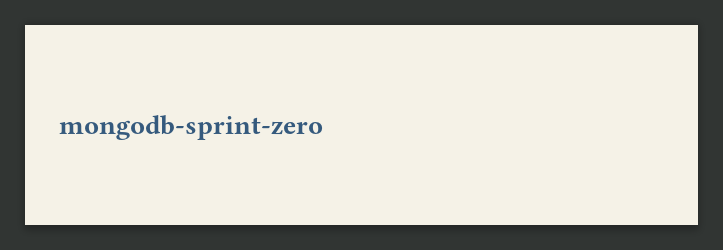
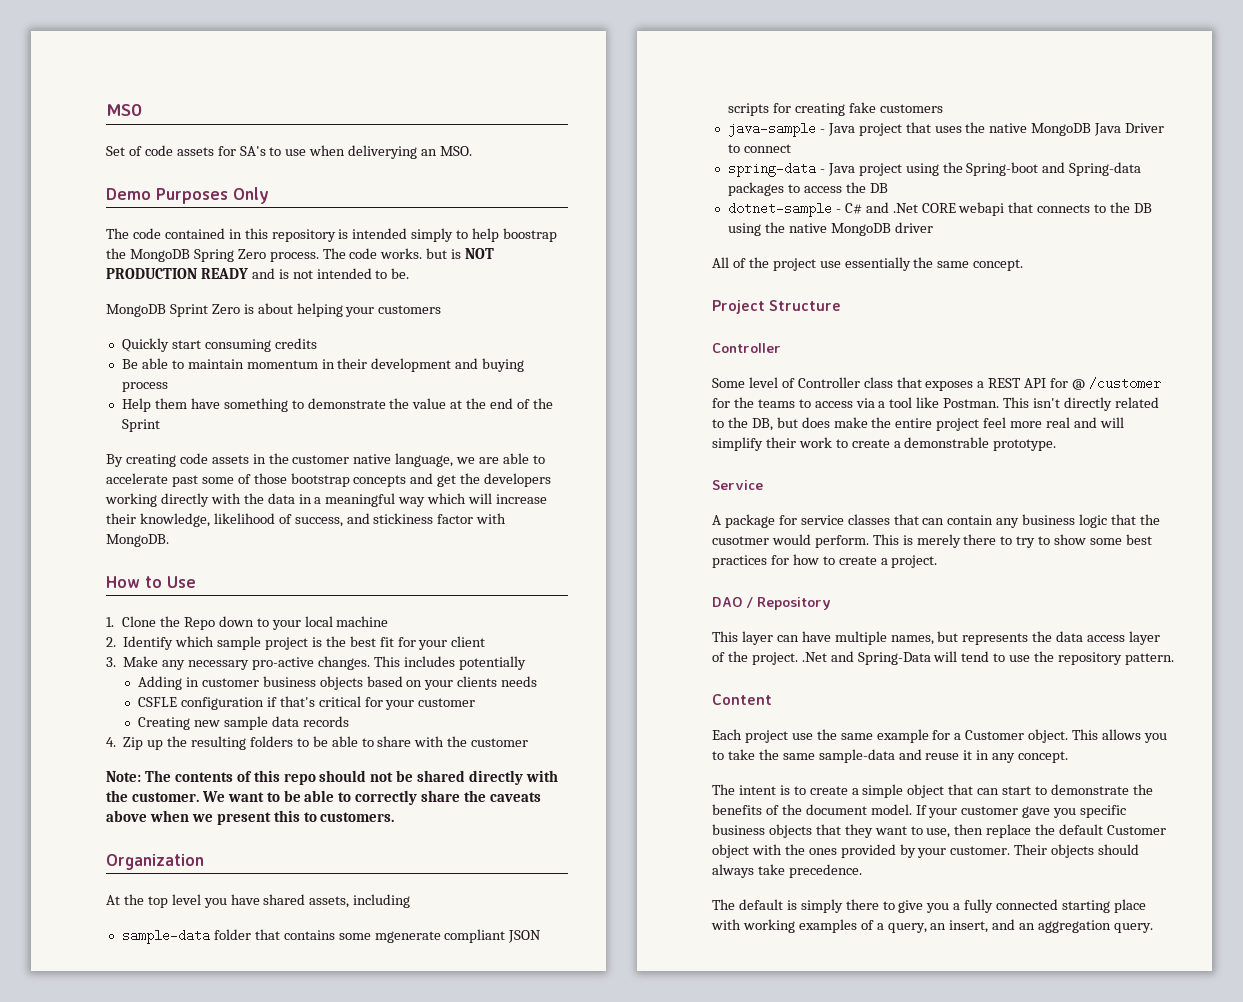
[59,115,323,140] mongodb-sprint-zero -> [106,104,142,116] [106,145,473,159] [106,187,269,204] [106,228,558,242] [106,248,495,262] [106,268,410,279] [106,303,442,317] [121,338,317,352] [121,358,525,372] [121,382,168,392] [121,398,553,412] [121,419,160,432] [106,453,545,467] [106,473,552,487] [105,493,548,507] [106,513,507,527] [106,534,169,547] [106,576,196,588] [106,616,389,630] [106,636,486,650] [106,656,526,670] [137,676,538,690] [137,696,476,710] [137,716,349,730] [106,736,529,750] [106,770,559,785] [106,790,542,805] [106,810,395,825] [106,854,204,870] [106,894,411,908] [121,929,542,944] [727,102,943,116] [727,122,1165,137] [727,144,791,153] [727,162,1142,177] [727,182,888,196] [727,202,1153,217] [727,222,933,236] [712,257,1024,271] [712,300,842,314] [712,343,781,353] [712,377,1161,391] [712,397,1159,411] [712,417,1124,431] [712,437,1057,451] [712,480,763,490] [712,514,1160,528] [712,534,1152,548] [712,554,938,568] [712,597,831,610] [712,631,1161,645] [712,651,1174,665] [712,694,772,705] [712,729,1167,743] [712,749,1069,763] [712,784,1153,798] [712,804,1127,818] [712,824,1167,838] [712,844,1140,858] [712,864,862,878] [712,899,1146,913] [711,919,1154,933] MS0 // Set of code assets for SA's to use when deliverying an MSO. // Demo Purposes Only // The code contained in this repository is intended simply to help boostrap the MongoDB Spring Zero process. The code works. but is NOT PRODUCTION READY and is not intended to be. // MongoDB Sprint Zero is about helping your customers // Quickly start consuming credits // Be able to maintain momentum in their development and buying process // Help them have something to demonstrate the value at the end of the Sprint // By creating code assets in the customer native language, we are able to accelerate past some of those bootstrap concepts and get the developers working directly with the data in a meaningful way which will increase their knowledge, likelihood of success, and stickiness factor with MongoDB. // How to Use // 1. Clone the Repo down to your local machine // 2. Identify which sample project is the best fit for your client // 3. Make any necessary pro-active changes. This includes potentially // Adding in customer business objects based on your clients needs // CSFLE configuration if that's critical for your customer // Creating new sample data records // 4. Zip up the resulting folders to be able to share with the customer // Note: The contents of this repo should not be shared directly with the customer. We want to be able to correctly share the caveats above when we present this to customers. // Organization // At the top level you have shared assets, including // sample-data folder that contains some mgenerate compliant JSON scripts for creating fake customers // java-sample - Java project that uses the native MongoDB Java Driver to connect // spring-data - Java project using the Spring-boot and Spring-data packages to access the DB // dotnet-sample - C# and .Net CORE webapi that connects to the DB using the native MongoDB driver // All of the project use essentially the same concept. // Project Structure // Controller // Some level of Controller class that exposes a REST API for @ /customer for the teams to access via a tool like Postman. This isn't directly related to the DB, but does make the entire project feel more real and will simplify their work to create a demonstrable prototype. // Service // A package for service classes that can contain any business logic that the cusotmer would perform. This is merely there to try to show some best practices for how to create a project. // DAO / Repository // This layer can have multiple names, but represents the data access layer of the project. .Net and Spring-Data will tend to use the repository pattern. // Content // Each project use the same example for a Customer object. This allows you to take the same sample-data and reuse it in any concept. // The intent is to create a simple object that can start to demonstrate the benefits of the document model. If your customer gave you specific business objects that they want to use, then replace the default Customer object with the ones provided by your customer. Their objects should always take precedence. // The default is simply there to give you a fully connected starting place with working examples of a query, an insert, and an aggregation query.

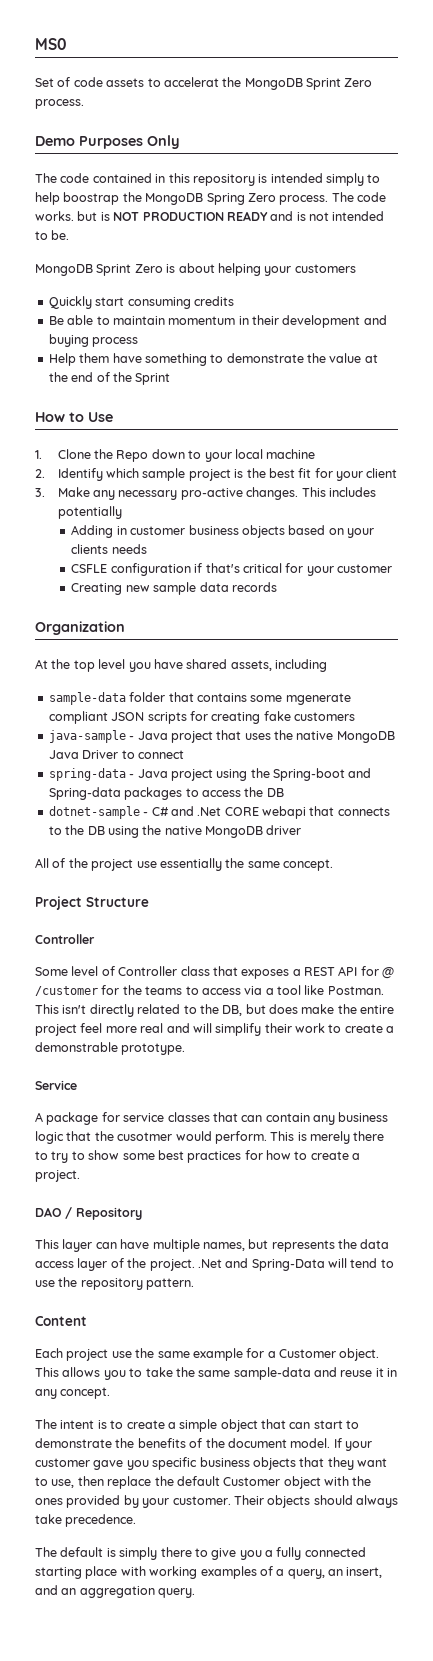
[217,145,473,159] for SA's to use when deliverying an MSO. -> [147,77,373,90] [35,99,84,109] to accelerat the MongoDB Sprint Zero process.
[106,453,545,467] [106,473,552,487] [105,493,548,507] [106,513,507,527] [106,534,169,547] // By creating code assets in the customer native language, we are able to accelerate past some of those bootstrap concepts and get the developers working directly with the data in a meaningful way which will increase their knowledge, likelihood of success, and stickiness factor with MongoDB. -> (171, 379) none
[106,736,529,750] [106,770,559,785] [106,790,542,805] [106,810,395,825] // 4. Zip up the resulting folders to be able to share with the customer // Note: The contents of this repo should not be shared directly with the customer. We want to be able to correctly share the caveats above when we present this to customers. -> (277, 587) none

